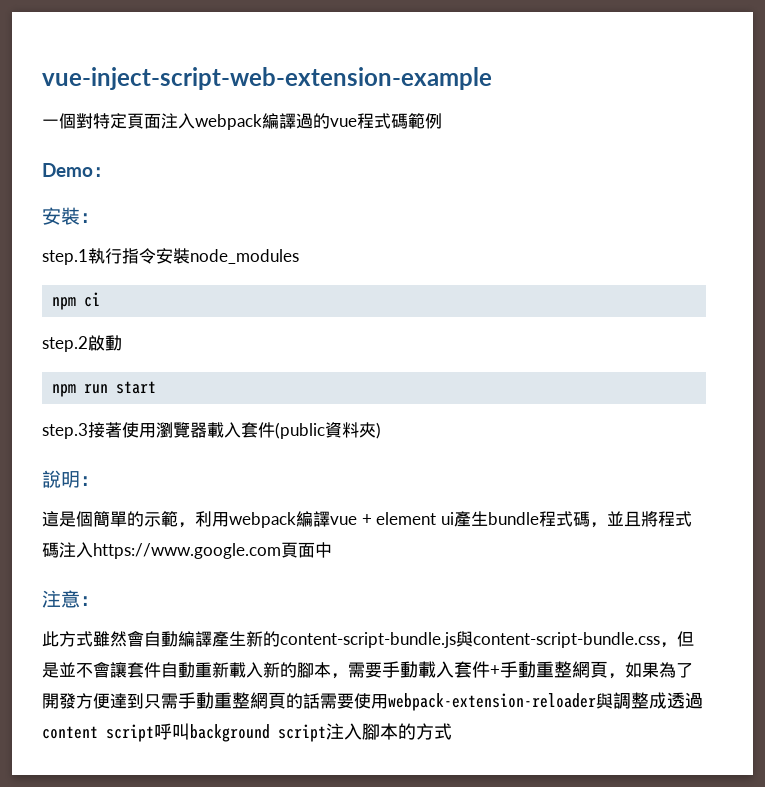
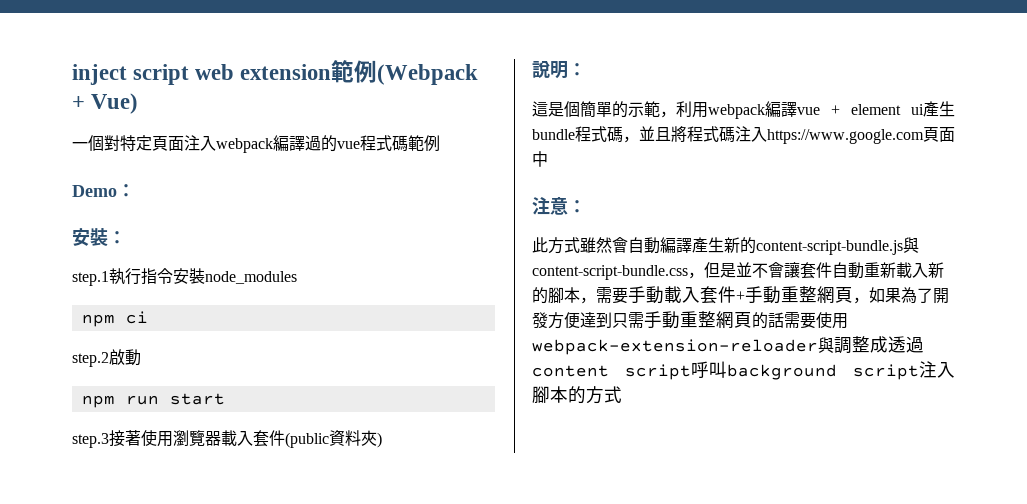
[42,67,492,90] vue-inject-script-web-extension-example -> [72,60,479,85] [72,93,139,114] inject script web extension範例(Webpack + Vue)

